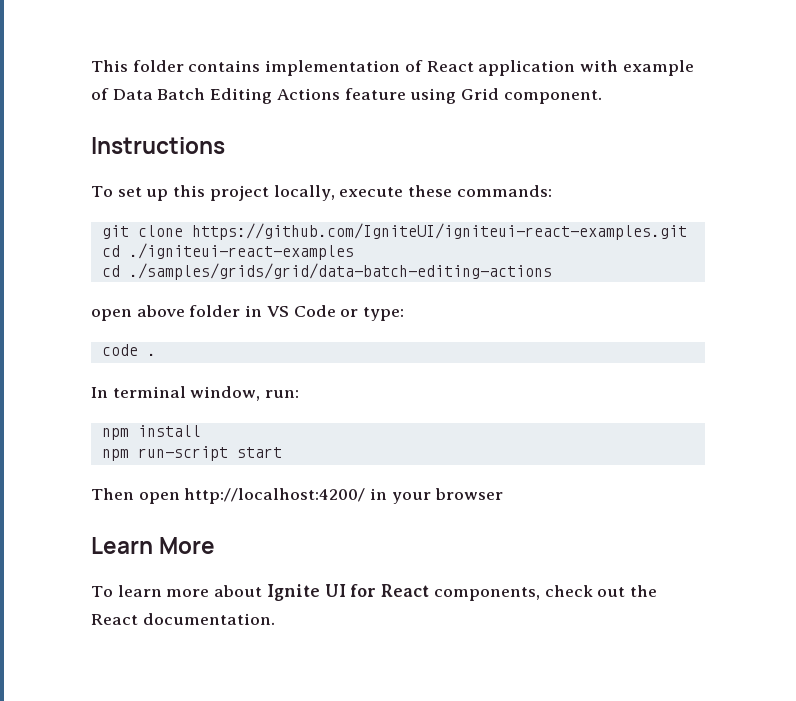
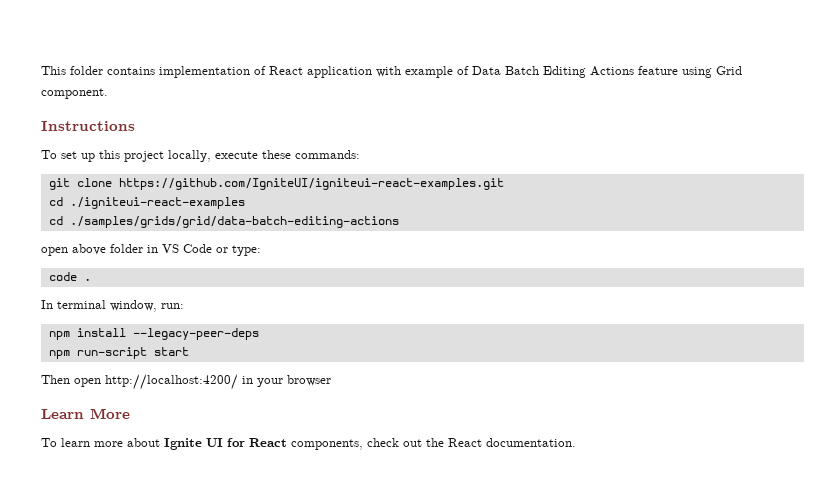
(201, 431) none -> [132,328,259,340] --legacy-peer-deps

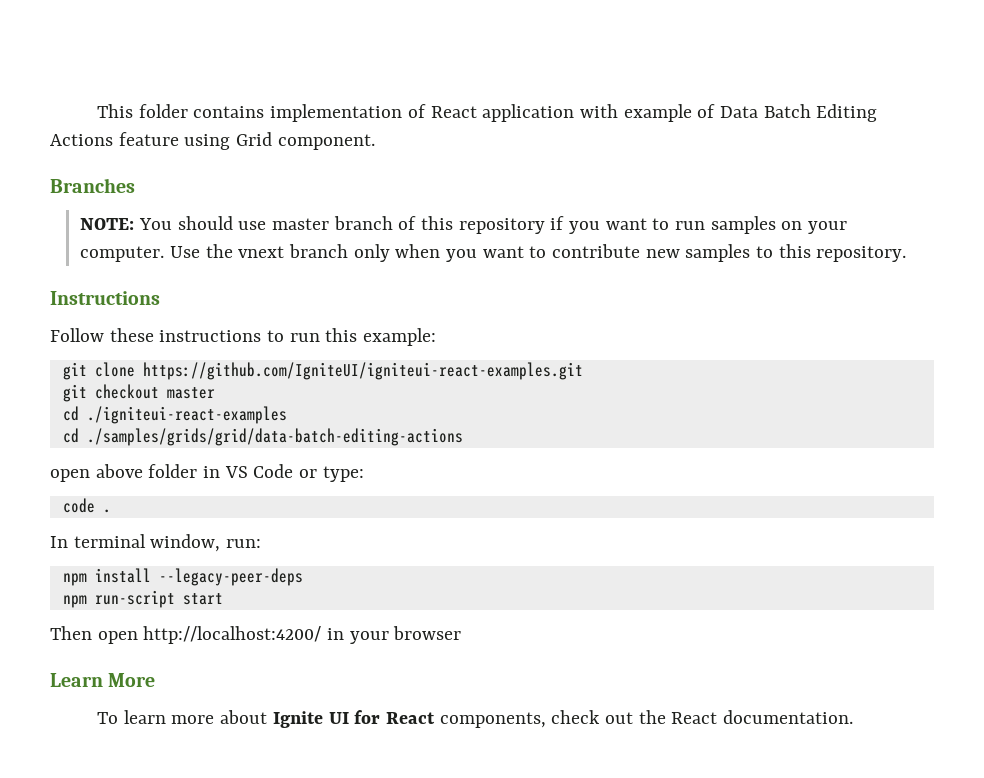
[41,121,135,131] [41,150,360,162] Instructions // To set up this project locally, execute these commands: -> [50,178,135,193] [80,216,848,234] [80,244,907,262] [50,291,160,305] [50,328,437,346] Branches // NOTE: You should use master branch of this repository if you want to run samples on your computer. Use the vnext branch only when you want to contribute new samples to this repository. // Instructions // Follow these instructions to run this example:
(504, 184) none -> [62,384,215,402] // git checkout master

